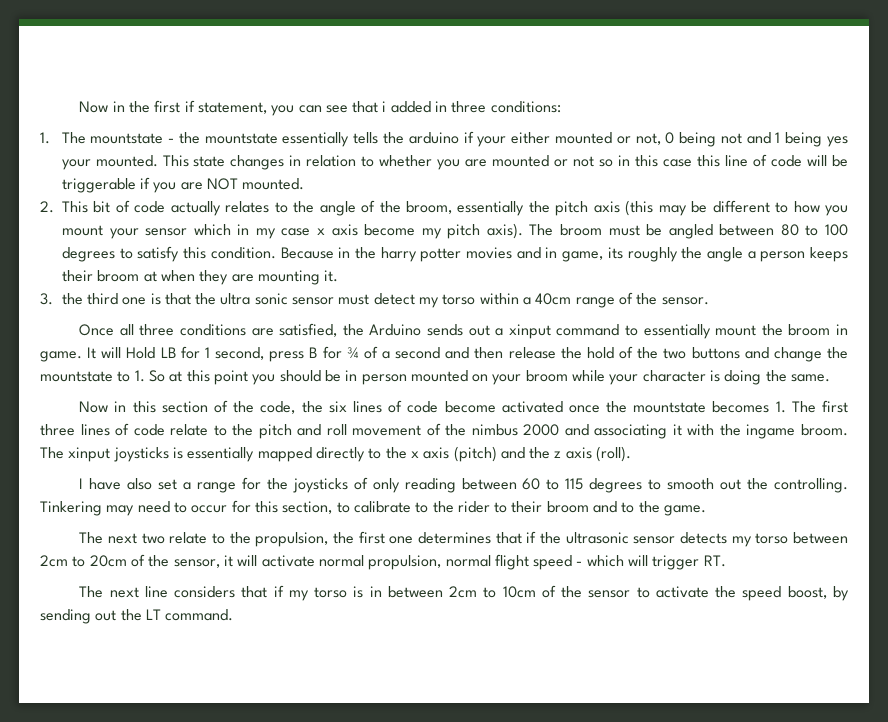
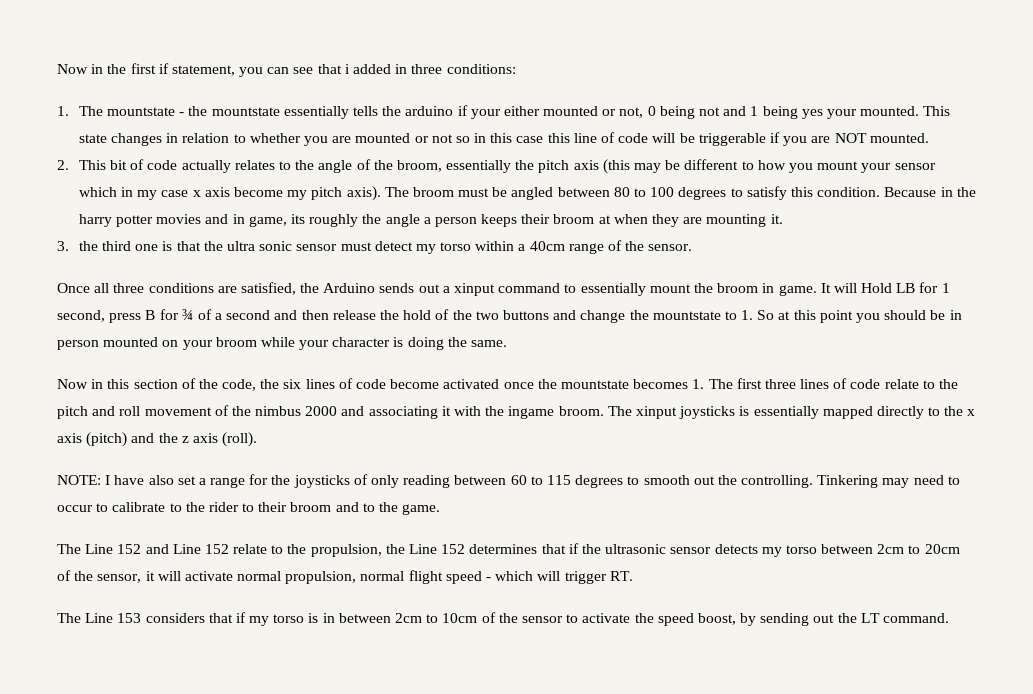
(632, 454) none -> [57,475,101,485] NOTE:
[231,500,333,514] for this section, -> (93, 508) none
[107,533,165,544] next two -> [85,544,229,554] Line 152 and Line 152
[358,531,414,544] first one -> [409,544,466,554] Line 152
[109,586,168,598] next line -> [85,613,142,623] Line 153

